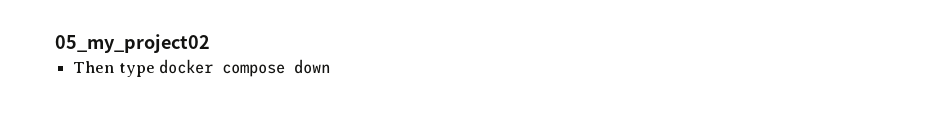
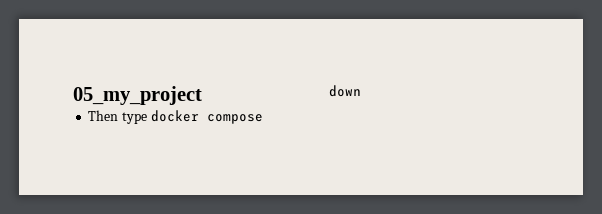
[55,34,210,53] 05_my_project02 -> [73,86,202,105] 05_my_project

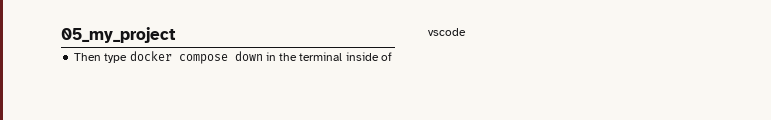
(362, 91) none -> [265,52,392,61] [428,28,467,36] in the terminal inside of vscode

